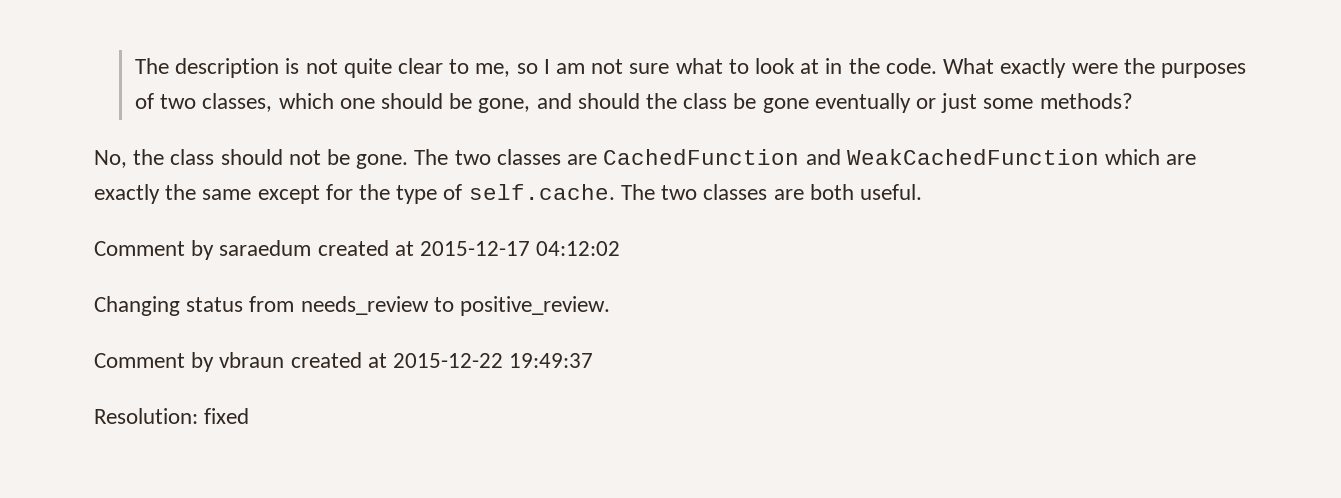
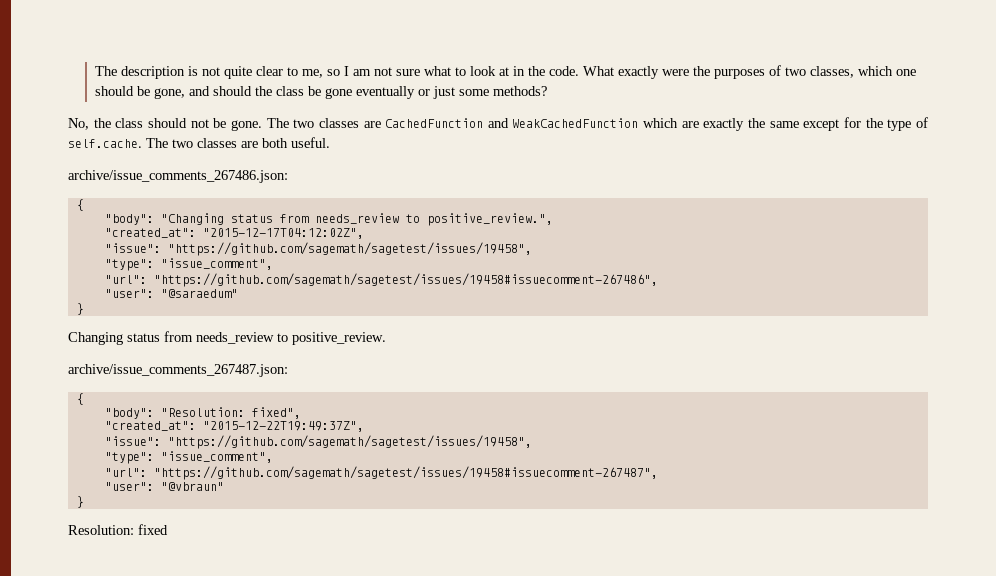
[94,240,621,260] Comment by saraedum created at 2015-12-17 04:12:02 -> [68,170,288,183] [76,199,84,211] [104,213,553,226] [104,228,364,239] [104,242,532,256] [104,258,273,271] [104,273,658,287] [104,289,238,298] [76,303,84,315] archive/issue_comments_267486.json: // { // "body": "Changing status from needs_review to positive_review.", // "created_at": "2015-12-17T04:12:02Z", // "issue": "https://github.com/sagemath/sagetest/issues/19458", // "type": "issue_comment", // "url": "https://github.com/sagemath/sagetest/issues/19458#issuecomment-267486", // "user": "@saraedum" // }
[94,352,594,372] Comment by vbraun created at 2015-12-22 19:49:37 -> [68,364,288,377] [76,393,84,405] [104,407,301,419] [104,421,364,432] [104,435,532,449] [104,451,273,464] [104,466,658,480] [104,482,224,491] [76,496,84,508] archive/issue_comments_267487.json: // { // "body": "Resolution: fixed", // "created_at": "2015-12-22T19:49:37Z", // "issue": "https://github.com/sagemath/sagetest/issues/19458", // "type": "issue_comment", // "url": "https://github.com/sagemath/sagetest/issues/19458#issuecomment-267487", // "user": "@vbraun" // }

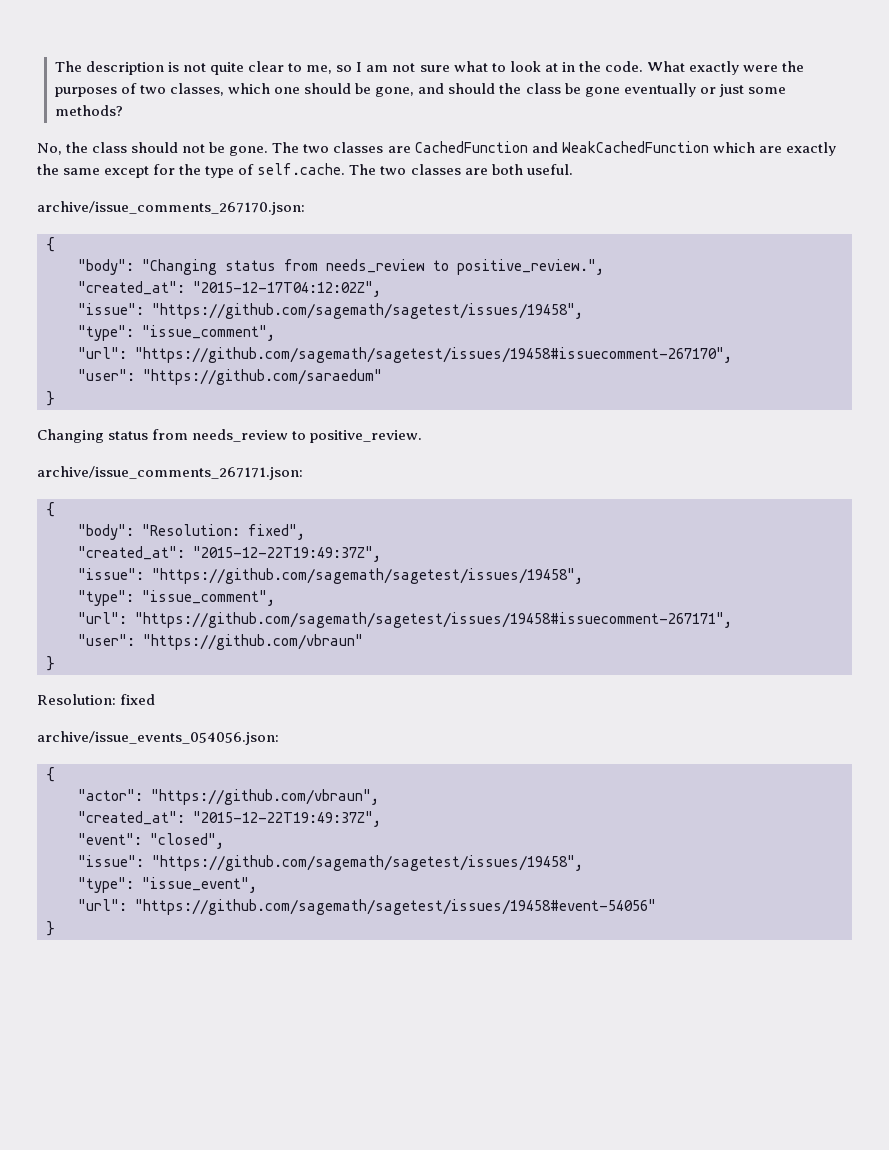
[68,170,288,183] archive/issue_comments_267486.json: -> [37,201,305,215] archive/issue_comments_267170.json:
[153,273,658,287] [104,289,238,298] "https://github.com/sagemath/sagetest/issues/19458#issuecomment-267486", // "user": "@saraedum" -> [135,347,732,363] [78,369,382,385] "https://github.com/sagemath/sagetest/issues/19458#issuecomment-267170", // "user": "https://github.com/saraedum"
[68,364,288,377] archive/issue_comments_267487.json: -> [37,466,303,480] archive/issue_comments_267171.json:
[153,466,658,480] [104,482,224,491] "https://github.com/sagemath/sagetest/issues/19458#issuecomment-267487", // "user": "@vbraun" -> [135,612,732,628] [78,634,363,650] "https://github.com/sagemath/sagetest/issues/19458#issuecomment-267171", // "user": "https://github.com/vbraun"
(168, 529) none -> [37,731,279,745] [46,767,55,782] [78,789,379,805] [78,811,381,827] [78,833,224,849] [78,855,583,871] [78,877,257,893] [78,899,656,915] [46,921,55,936] // archive/issue_events_054056.json: // { // "actor": "https://github.com/vbraun", // "created_at": "2015-12-22T19:49:37Z", // "event": "closed", // "issue": "https://github.com/sagemath/sagetest/issues/19458", // "type": "issue_event", // "url": "https://github.com/sagemath/sagetest/issues/19458#event-54056" // }

